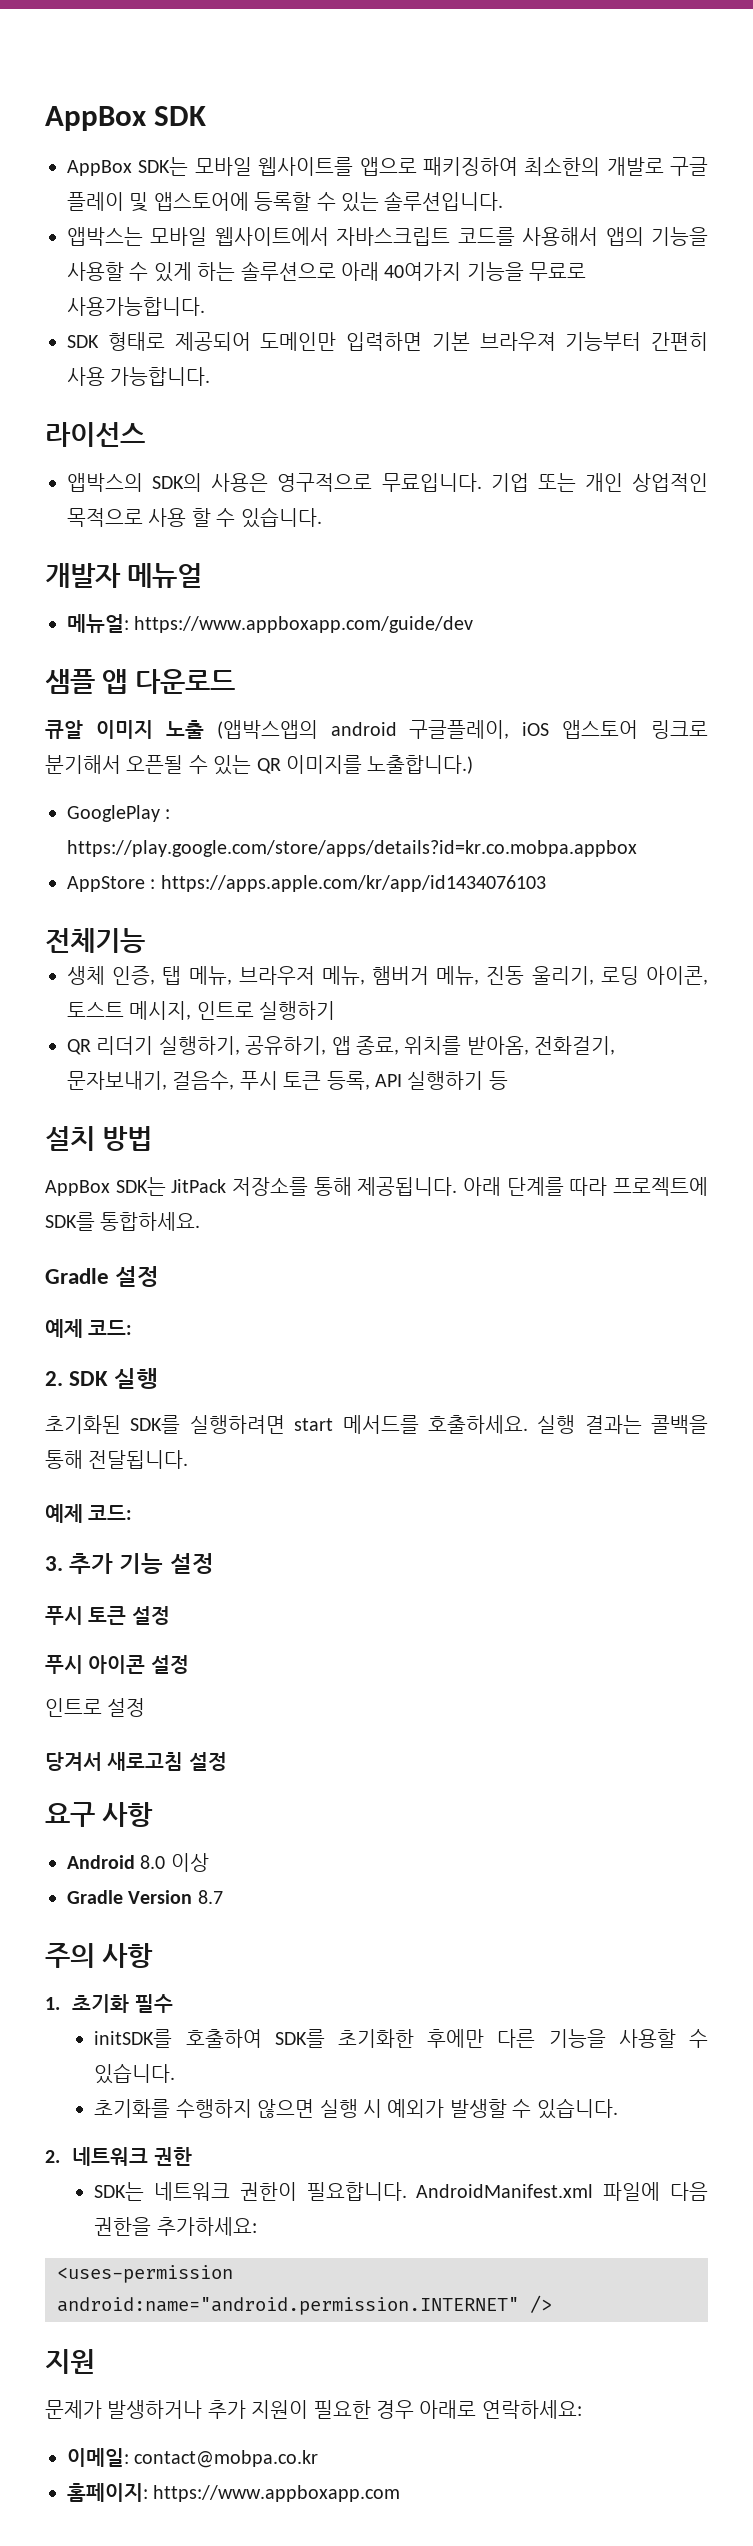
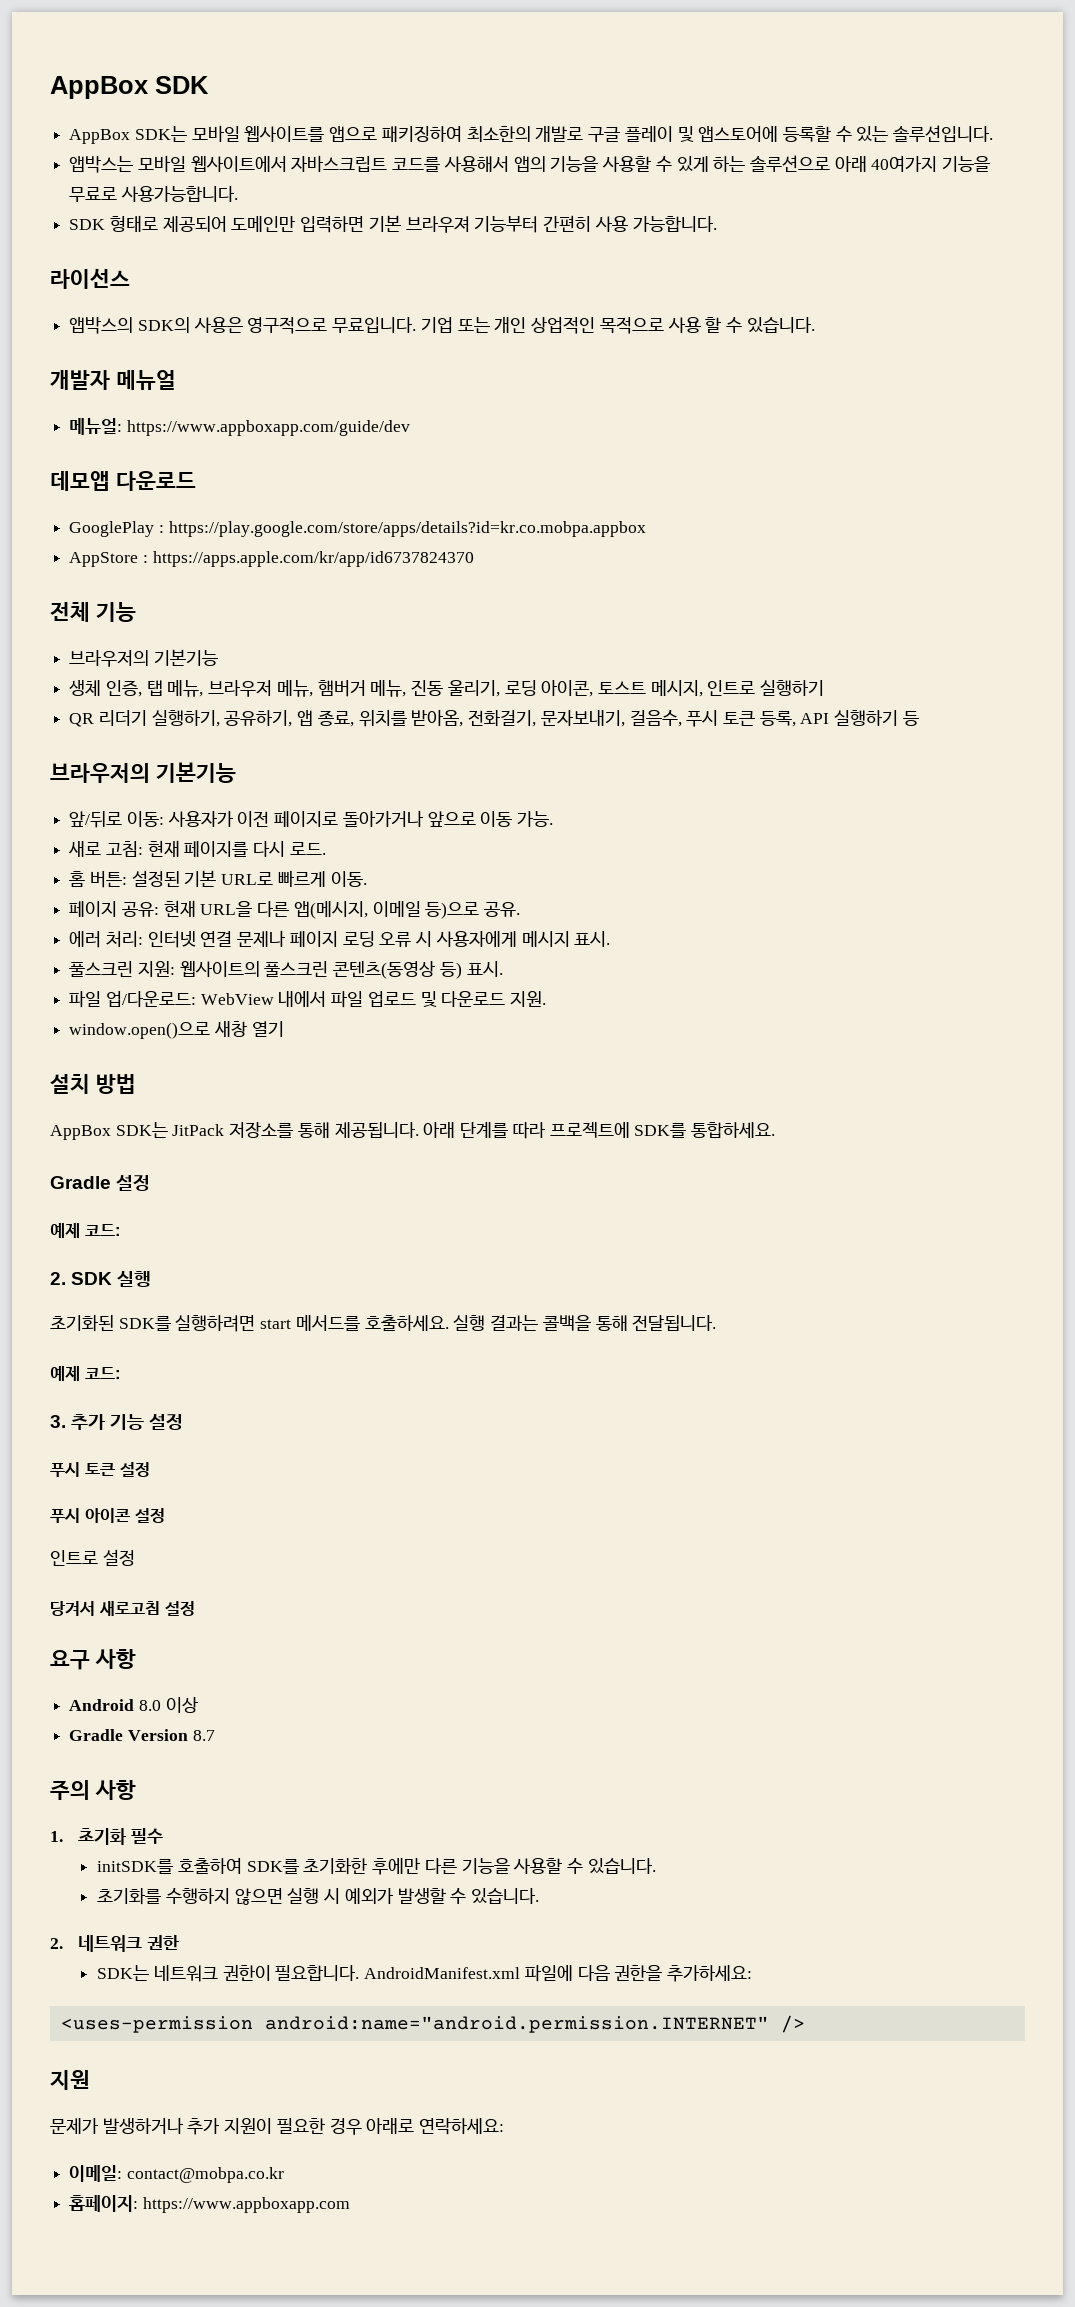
[45,669,235,694] [45,720,708,739] [45,755,474,775] 샘플 앱 다운로드 // 큐알 이미지 노출 (앱박스앱의 android 구글플레이, iOS 앱스토어 링크로 분기해서 오픈될 수 있는 QR 이미지를 노출합니다.) -> [50,471,196,491] 데모앱 다운로드
[160,875,546,892] [45,928,145,953] https://apps.apple.com/kr/app/id1434076103 // 전체기능 -> [152,551,474,567] [50,602,136,622] [69,649,218,667] https://apps.apple.com/kr/app/id6737824370 // 전체 기능 // 브라우저의 기본기능
(508, 1080) none -> [50,762,236,783] [69,810,554,828] [68,840,326,857] [69,870,367,888] [69,900,521,919] [69,930,611,948] [69,961,503,979] [69,991,547,1008] [69,1021,284,1039] // 브라우저의 기본기능 // 앞/뒤로 이동: 사용자가 이전 페이지로 돌아가거나 앞으로 이동 가능. // 새로 고침: 현재 페이지를 다시 로드. // 홈 버튼: 설정된 기본 URL로 빠르게 이동. // 페이지 공유: 현재 URL을 다른 앱(메시지, 이메일 등)으로 공유. // 에러 처리: 인터넷 연결 문제나 페이지 로딩 오류 시 사용자에게 메시지 표시. // 풀스크린 지원: 웹사이트의 풀스크린 콘텐츠(동영상 등) 표시. // 파일 업/다운로드: WebView 내에서 파일 업로드 및 다운로드 지원. // window.open()으로 새창 열기

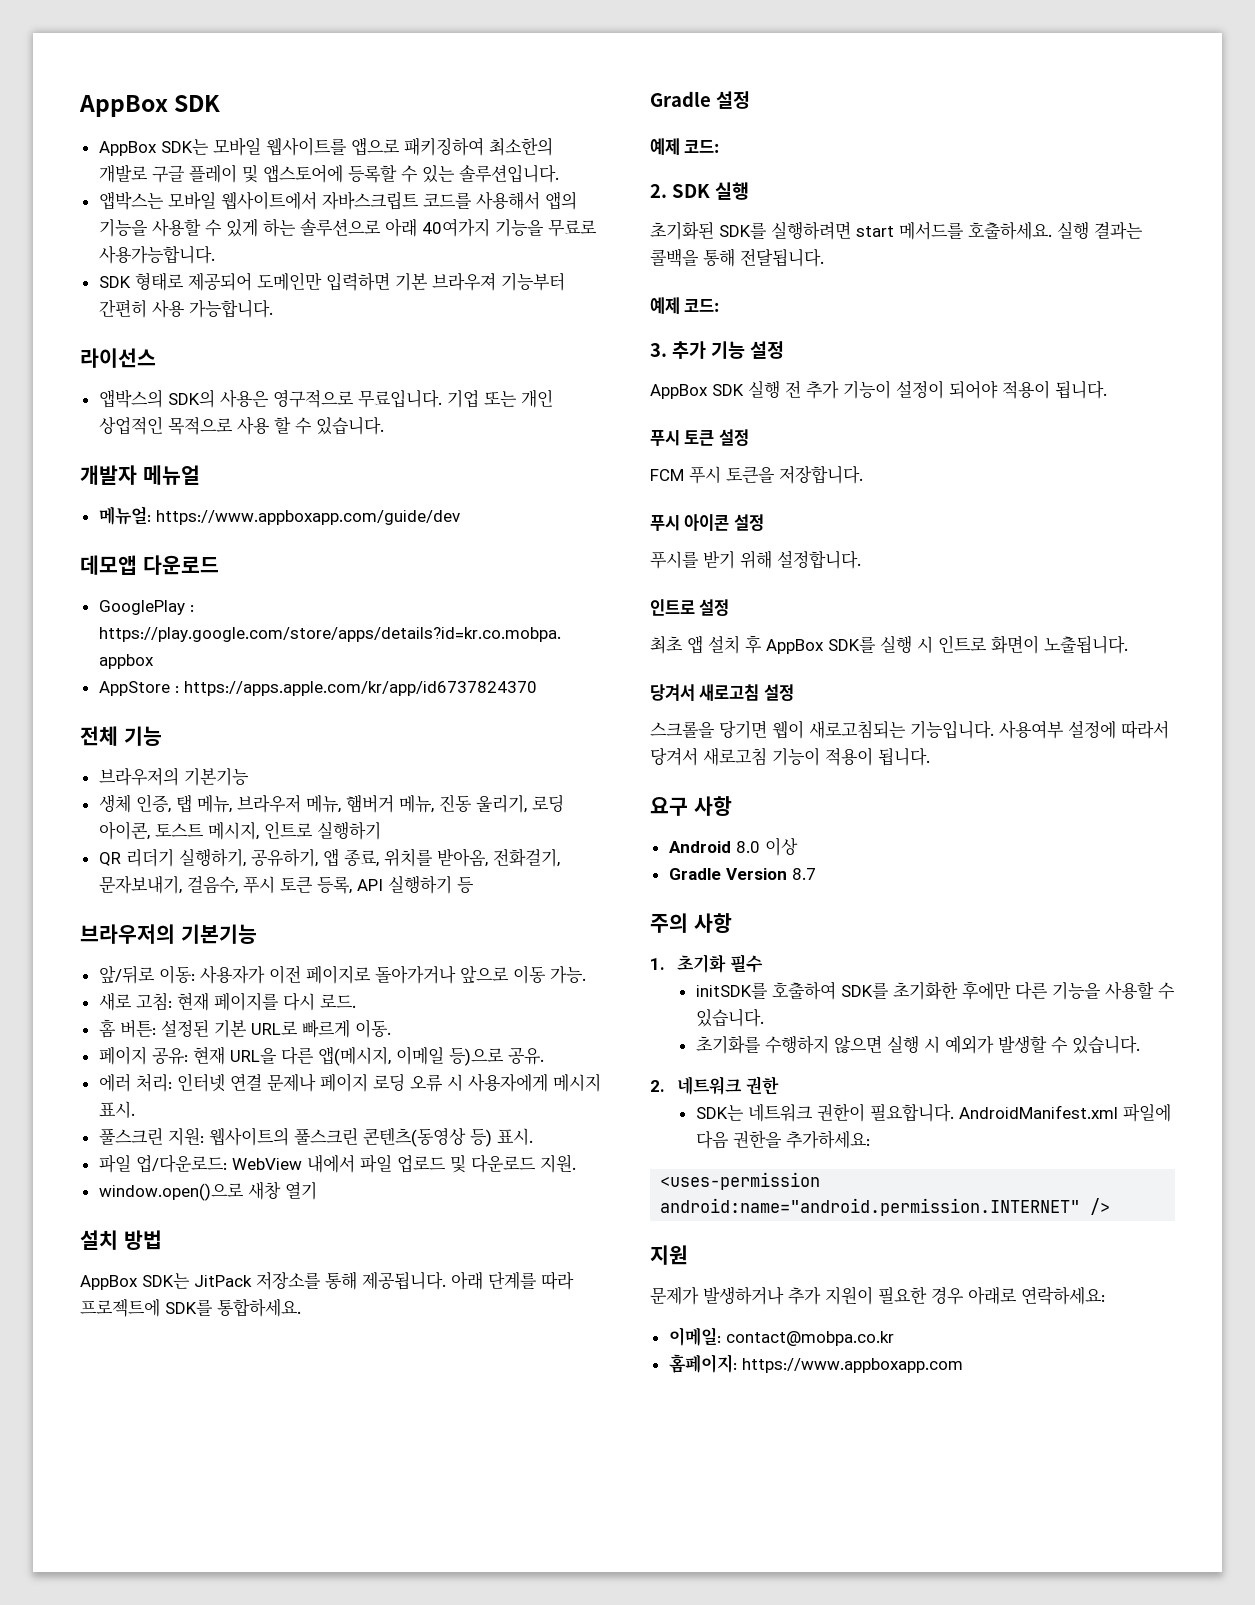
(184, 1422) none -> [650,380,1107,399] // AppBox SDK 실행 전 추가 기능이 설정이 되어야 적용이 됩니다.
(150, 1469) none -> [650,466,863,484] // FCM 푸시 토큰을 저장합니다.
[50,1549,135,1566] [50,1601,195,1616] 인트로 설정 // 당겨서 새로고침 설정 -> [650,550,861,569] [650,599,730,616] [650,635,1128,654] [650,684,794,701] [650,720,1169,739] [650,747,930,766] 푸시를 받기 위해 설정합니다. // 인트로 설정 // 최초 앱 설치 후 AppBox SDK를 실행 시 인트로 화면이 노출됩니다. // 당겨서 새로고침 설정 // 스크롤을 당기면 웹이 새로고침되는 기능입니다. 사용여부 설정에 따라서 당겨서 새로고침 기능이 적용이 됩니다.

